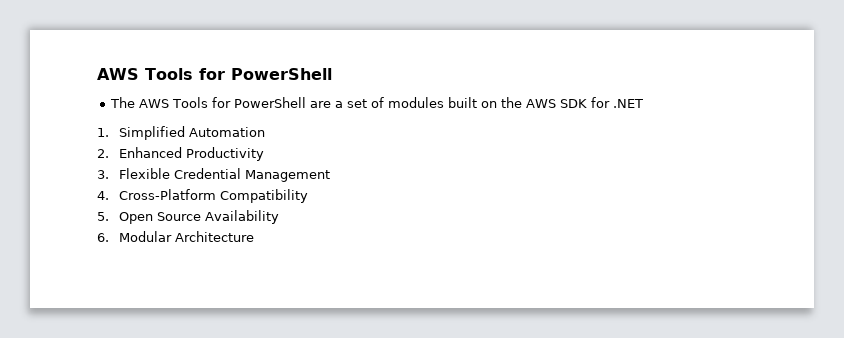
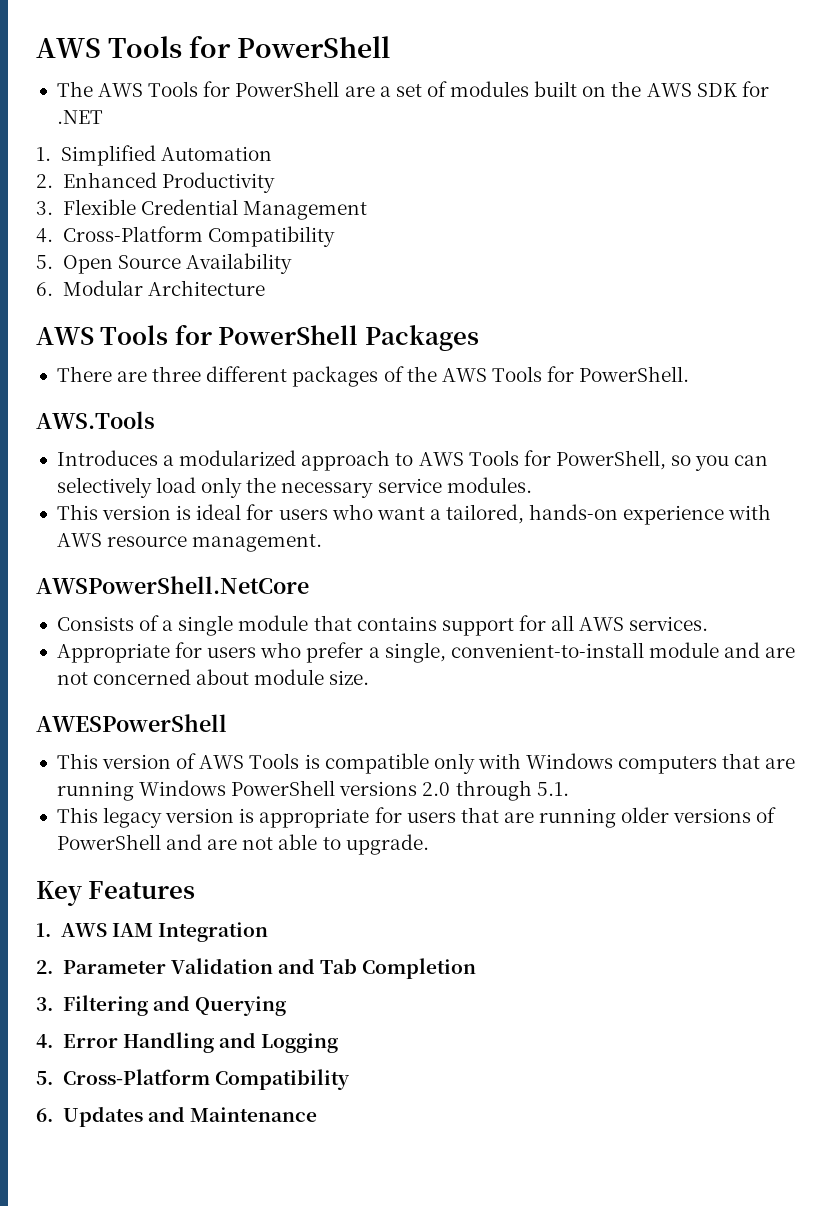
(254, 236) none -> [36,324,479,351] [56,366,690,387] [36,411,155,429] [56,450,769,471] [56,477,532,498] [56,504,772,525] [56,533,323,552] [36,576,309,594] [56,615,709,636] [56,642,796,663] [56,669,370,685] [36,714,227,732] [56,753,796,774] [56,780,569,801] [56,807,777,828] [56,834,429,855] [36,881,196,906] [36,922,268,942] [36,958,477,979] [36,995,286,1016] [36,1032,338,1053] [36,1069,350,1090] [36,1106,317,1127] // AWS Tools for PowerShell Packages // There are three different packages of the AWS Tools for PowerShell. // AWS.Tools // Introduces a modularized approach to AWS Tools for PowerShell, so you can selectively load only the necessary service modules. // This version is ideal for users who want a tailored, hands-on experience with AWS resource management. // AWSPowerShell.NetCore // Consists of a single module that contains support for all AWS services. // Appropriate for users who prefer a single, convenient-to-install module and are not concerned about module size. // AWESPowerShell // This version of AWS Tools is compatible only with Windows computers that are running Windows PowerShell versions 2.0 through 5.1. // This legacy version is appropriate for users that are running older versions of PowerShell and are not able to upgrade. // Key Features // 1. AWS IAM Integration // 2. Parameter Validation and Tab Completion // 3. Filtering and Querying // 4. Error Handling and Logging // 5. Cross-Platform Compatibility // 6. Updates and Maintenance

